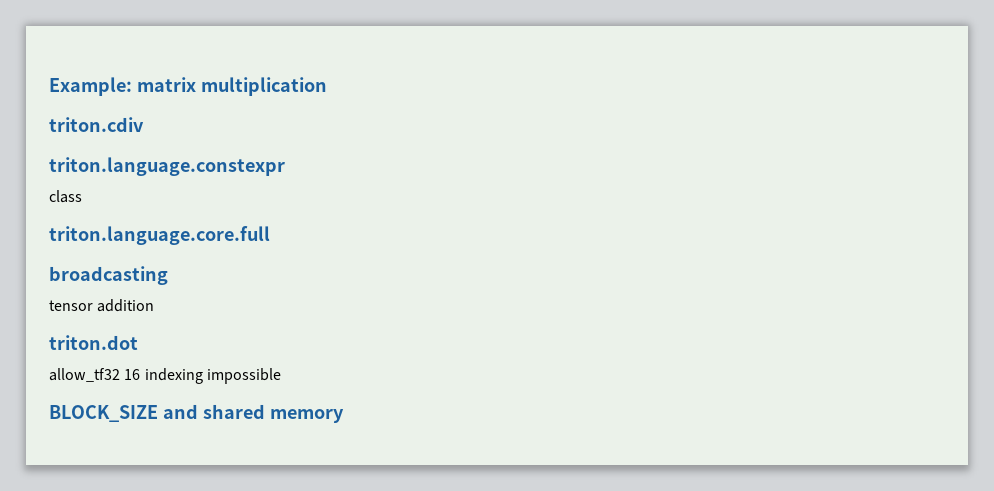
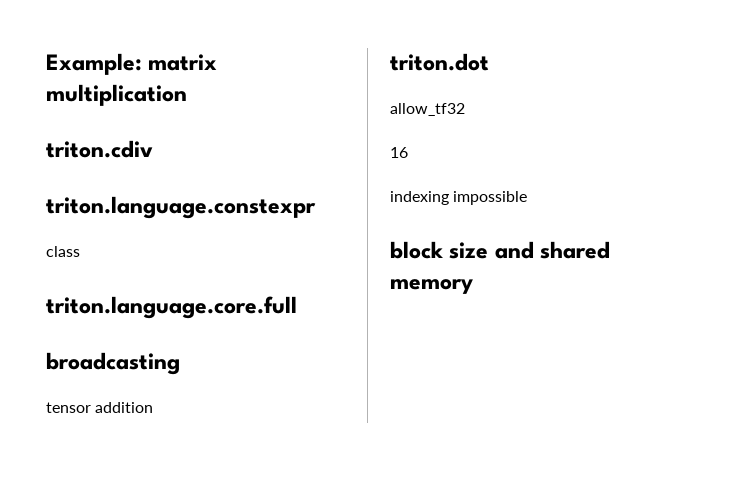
(120, 375) none -> (465, 109) //
(141, 374) none -> (408, 152) //
[49,405,158,422] BLOCK_SIZE -> [390,241,489,259] block size

